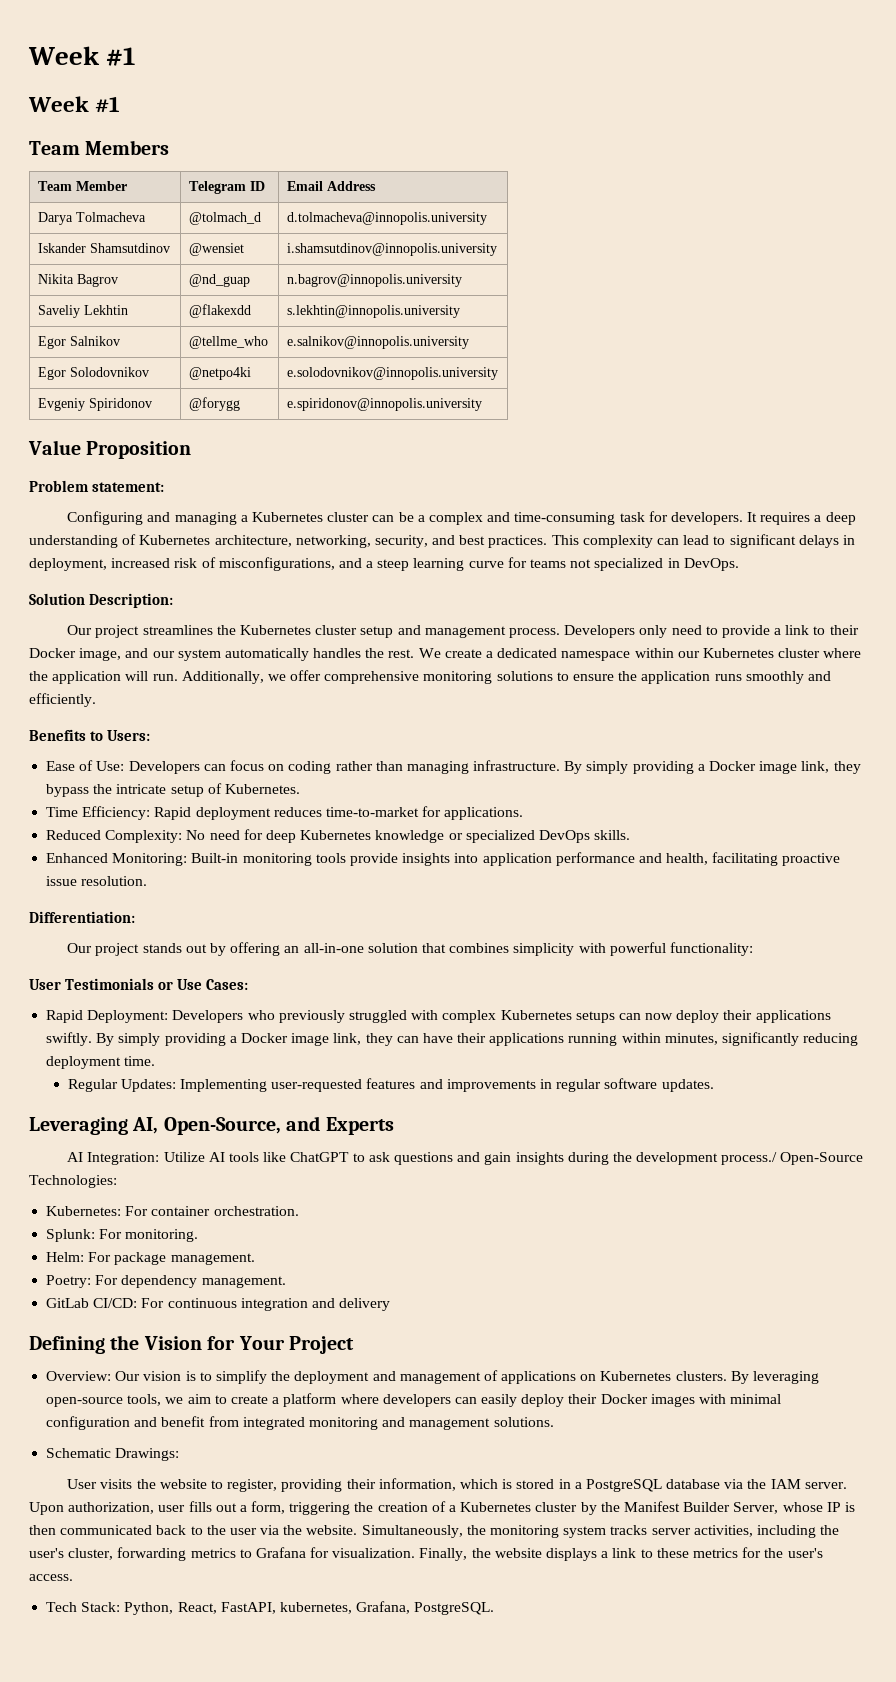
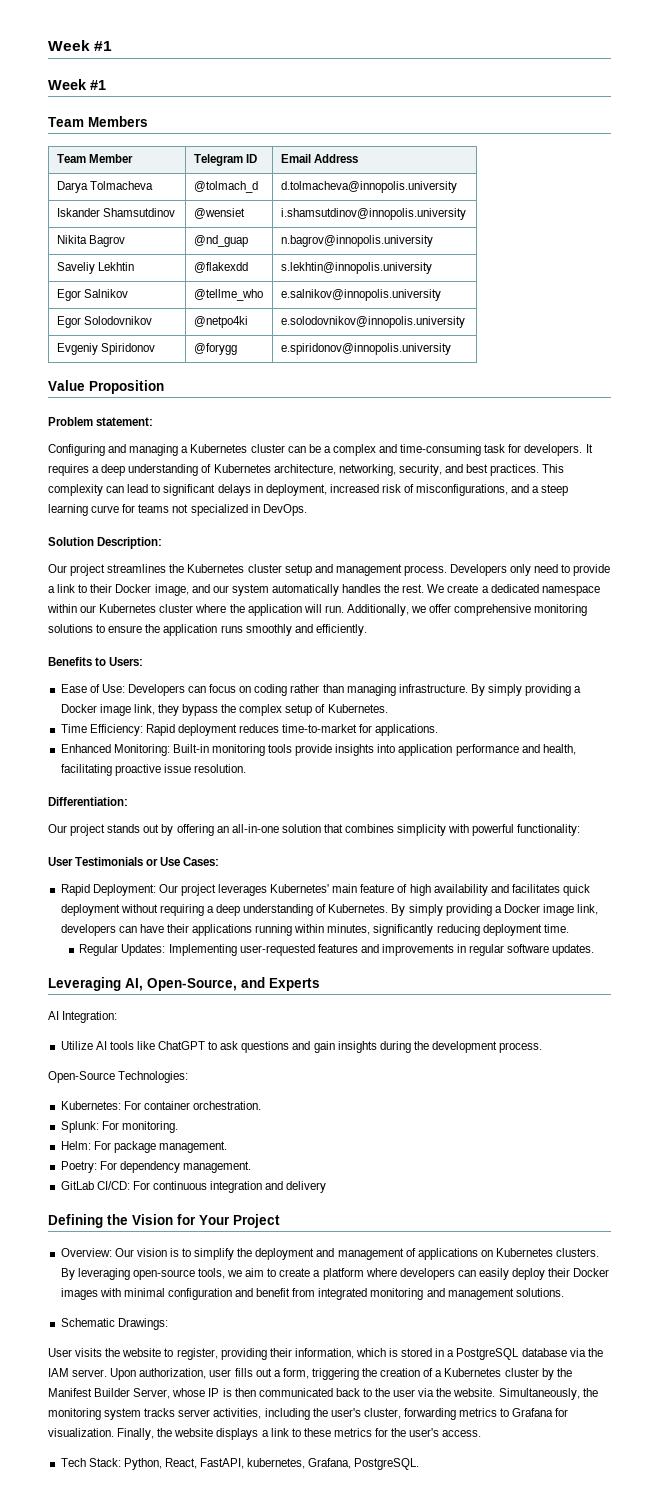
[116,784,167,794] intricate -> [239,704,283,716] complex
[46,829,631,843] // Reduced Complexity: No need for deep Kubernetes knowledge or specialized DevOps skills. -> (439, 730) none
[172,1010,831,1023] [46,1032,393,1046] Developers who previously struggled with complex Kubernetes setups can now deploy their applications swiftly. By simply providing a Docker image link, they -> [158,884,591,896] [60,904,599,916] [60,924,116,936] Our project leverages Kubernetes' main feature of high availability and facilitates quick deployment without requiring a deep understanding of Kubernetes. By simply providing a Docker image link, developers
(160, 1158) none -> (118, 1017) //
[721,1152,778,1165] process./ -> [499,1042,543,1053] process. //

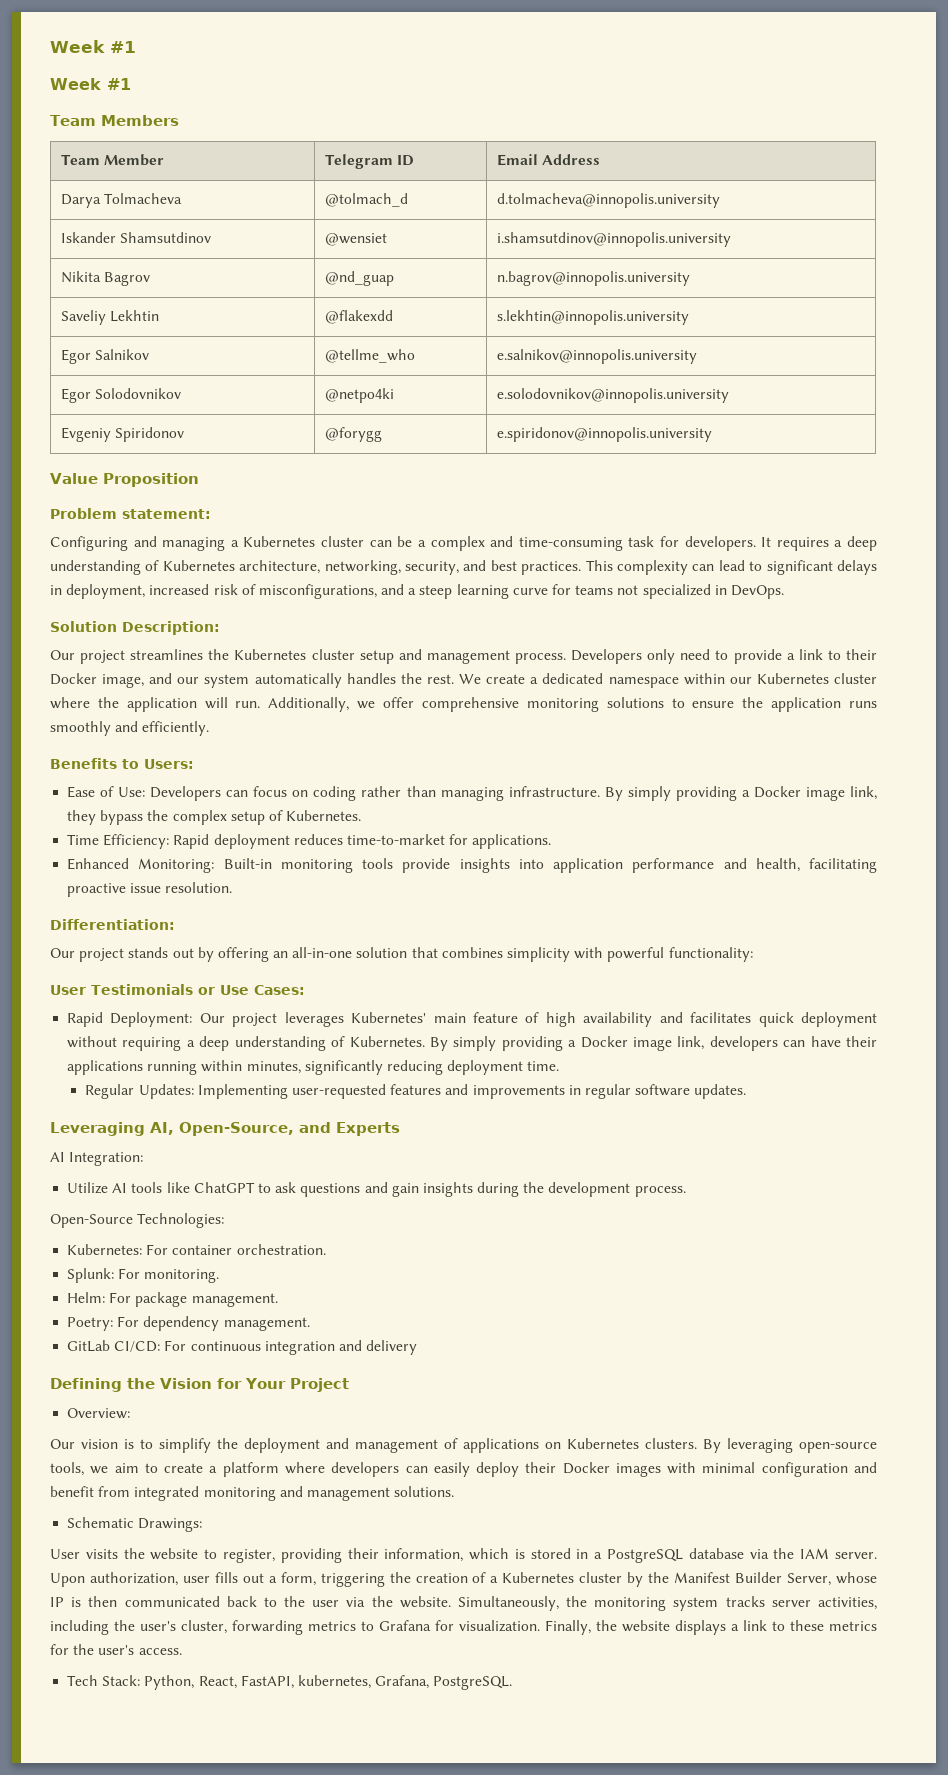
(112, 1252) none -> (131, 1413) //

